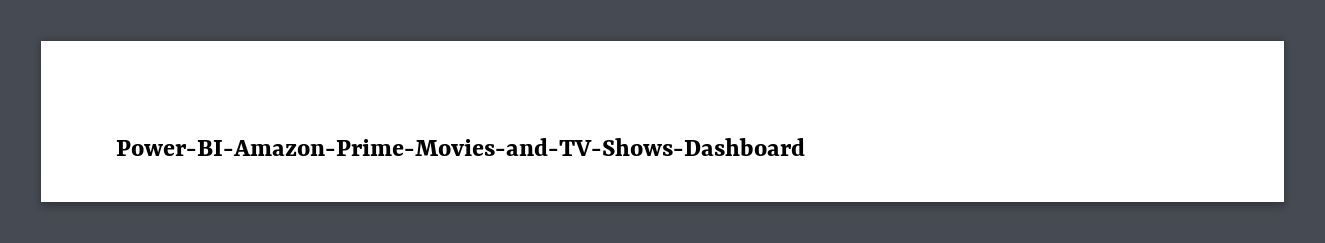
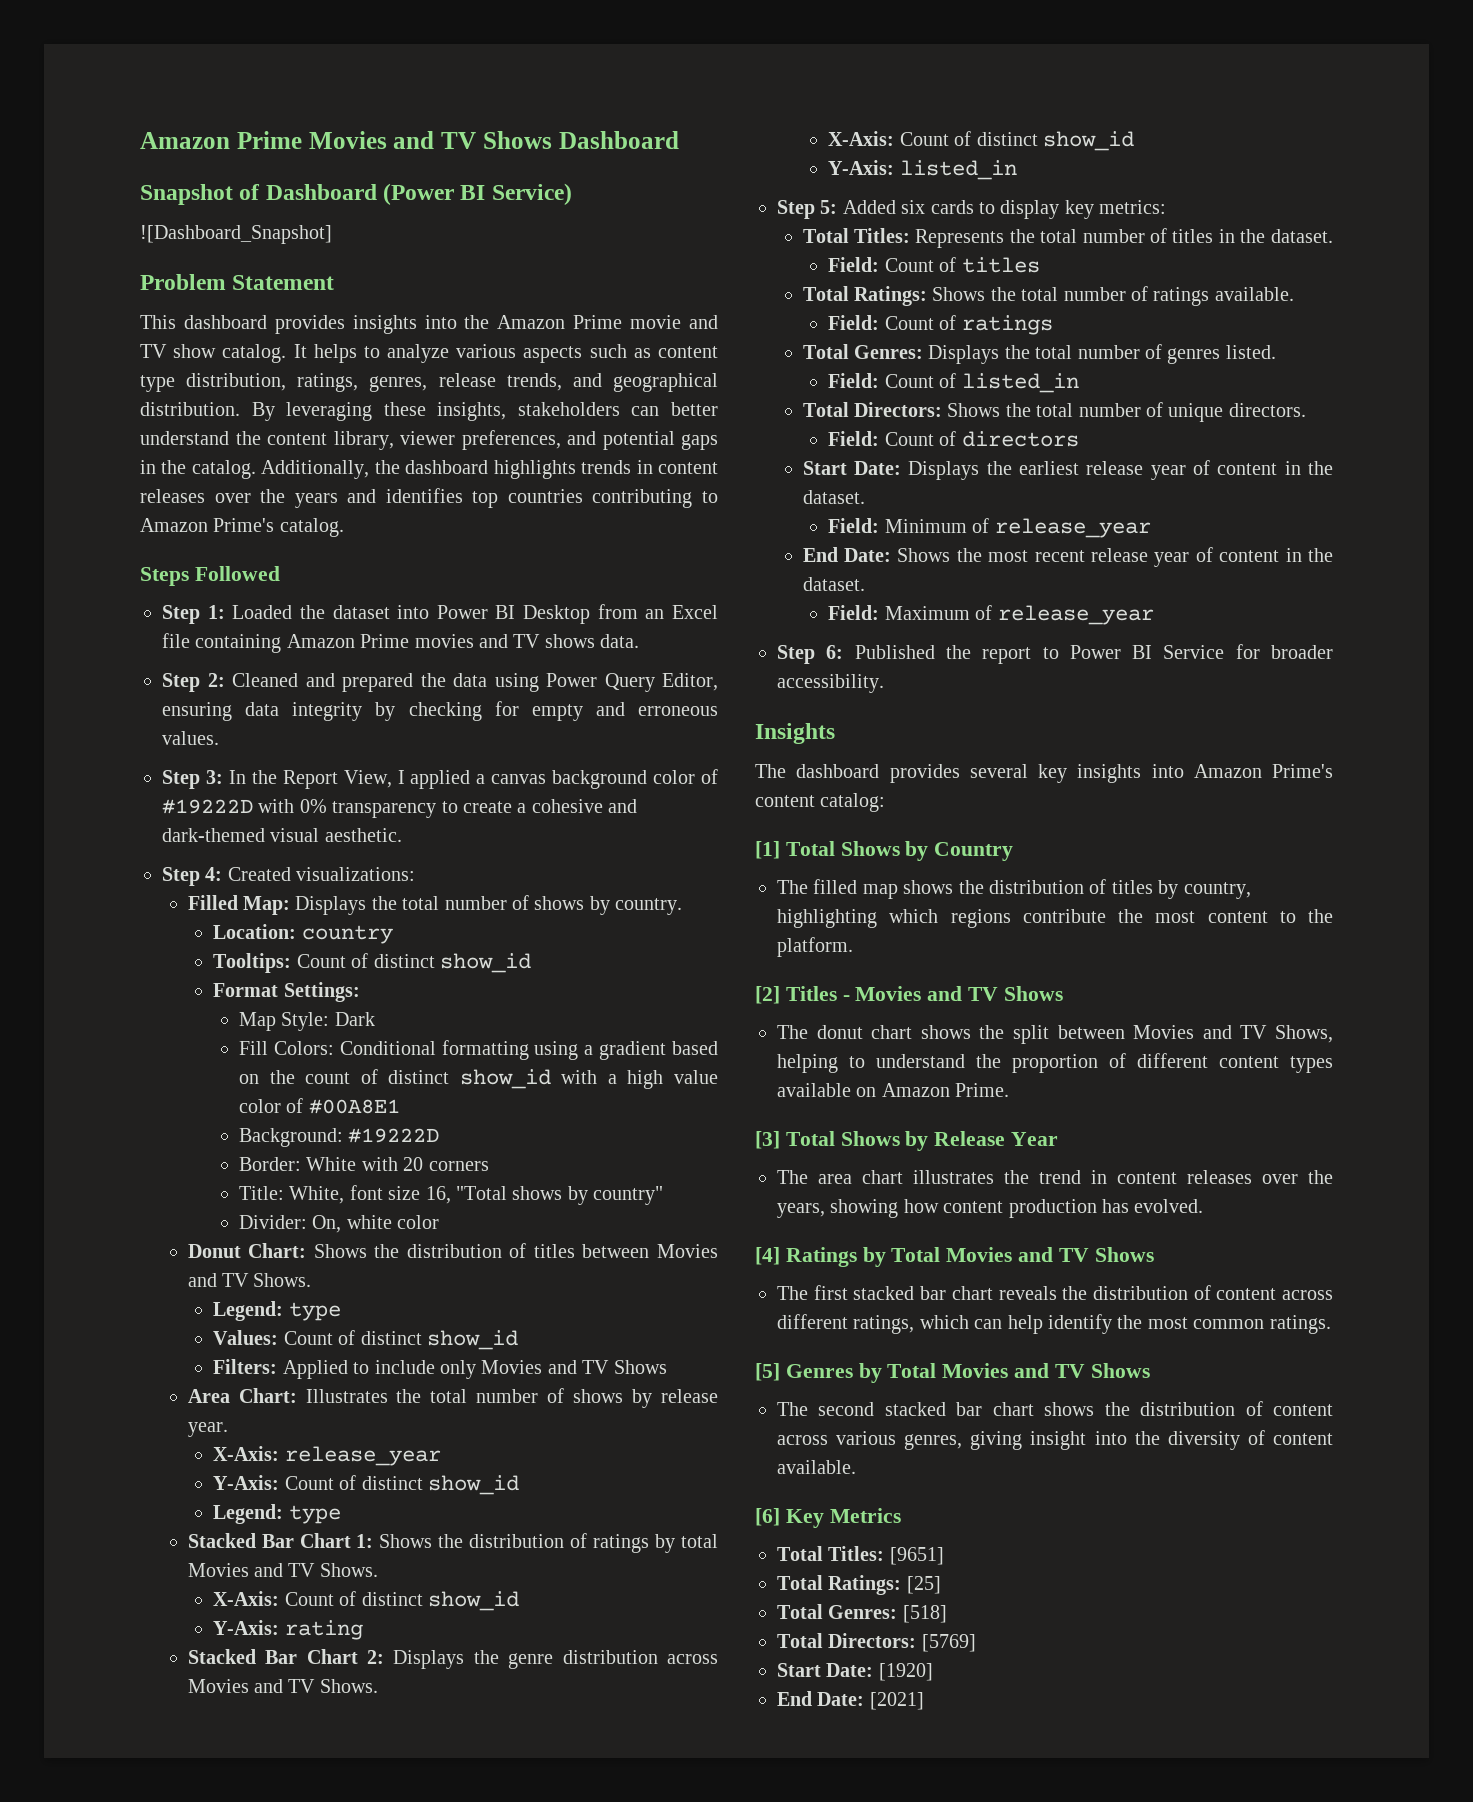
[116,138,805,156] Power-BI-Amazon-Prime-Movies-and-TV-Shows-Dashboard -> [140,131,679,149] [140,183,572,205] [140,225,332,244] [140,274,335,290] [140,315,719,334] [140,344,718,363] [140,373,719,392] [140,402,718,421] [140,430,718,450] [140,460,718,479] [140,488,718,508] [140,518,344,537] [140,566,280,586] [162,604,718,624] [162,633,640,653] [162,673,718,692] [162,701,718,721] [162,731,219,745] [162,769,718,789] [162,799,638,818] [162,828,402,842] [162,867,416,886] [187,895,683,915] [213,924,393,944] [213,953,531,973] [213,982,360,1002] [239,1012,375,1031] [239,1040,718,1060] [239,1069,718,1089] [239,1098,400,1114] [239,1128,440,1147] [239,1157,489,1171] [239,1185,664,1205] [239,1215,440,1233] [187,1243,718,1258] [187,1273,312,1287] [213,1301,341,1321] [213,1330,518,1350] [213,1359,667,1379] [187,1388,719,1408] [187,1422,228,1437] [213,1446,441,1466] [213,1475,519,1495] [213,1504,341,1524] [187,1533,718,1553] [187,1563,378,1577] [213,1591,519,1611] [213,1620,363,1640] [187,1649,718,1669] [187,1679,378,1693] [828,131,1134,151] [828,160,1017,180] [777,200,1167,219] [802,228,1333,248] [828,257,1040,273] [802,286,1294,306] [828,315,1053,335] [802,344,1276,364] [828,373,1079,393] [802,402,1306,422] [828,431,1079,447] [802,460,1333,480] [802,490,865,504] [828,518,1151,538] [802,547,1333,567] [802,577,865,591] [828,605,1154,625] [777,644,1333,664] [777,674,884,693] [755,723,835,744] [755,764,1333,783] [755,793,886,812] [755,841,1014,861] [777,879,1251,899] [777,909,1333,928] [777,937,853,957] [755,986,1063,1004] [777,1025,1333,1044] [777,1053,1333,1073] [777,1083,1010,1097] [755,1131,1059,1151] [777,1170,1333,1184] [777,1199,1204,1218] [755,1247,1154,1267] [777,1285,1333,1300] [777,1314,1331,1334] [755,1363,1150,1383] [777,1401,1333,1416] [777,1430,1333,1450] [777,1460,856,1474] [755,1508,901,1528] [777,1546,944,1565] [777,1575,941,1595] [777,1604,947,1623] [777,1633,976,1652] [777,1663,933,1681] [777,1691,924,1710] Amazon Prime Movies and TV Shows Dashboard // Snapshot of Dashboard (Power BI Service) // ![Dashboard_Snapshot] // Problem Statement // This dashboard provides insights into the Amazon Prime movie and TV show catalog. It helps to analyze various aspects such as content type distribution, ratings, genres, release trends, and geographical distribution. By leveraging these insights, stakeholders can better understand the content library, viewer preferences, and potential gaps in the catalog. Additionally, the dashboard highlights trends in content releases over the years and identifies top countries contributing to Amazon Prime's catalog. // Steps Followed // Step 1: Loaded the dataset into Power BI Desktop from an Excel file containing Amazon Prime movies and TV shows data. // Step 2: Cleaned and prepared the data using Power Query Editor, ensuring data integrity by checking for empty and erroneous values. // Step 3: In the Report View, I applied a canvas background color of #19222D with 0% transparency to create a cohesive and dark-themed visual aesthetic. // Step 4: Created visualizations: // Filled Map: Displays the total number of shows by country. // Location: country // Tooltips: Count of distinct show_id // Format Settings: // Map Style: Dark // Fill Colors: Conditional formatting using a gradient based on the count of distinct show_id with a high value color of #00A8E1 // Background: #19222D // Border: White with 20 corners // Title: White, font size 16, "Total shows by country" // Divider: On, white color // Donut Chart: Shows the distribution of titles between Movies and TV Shows. // Legend: type // Values: Count of distinct show_id // Filters: Applied to include only Movies and TV Shows // Area Chart: Illustrates the total number of shows by release year. // X-Axis: release_year // Y-Axis: Count of distinct show_id // Legend: type // Stacked Bar Chart 1: Shows the distribution of ratings by total Movies and TV Shows. // X-Axis: Count of distinct show_id // Y-Axis: rating // Stacked Bar Chart 2: Displays the genre distribution across Movies and TV Shows. // X-Axis: Count of distinct show_id // Y-Axis: listed_in // Step 5: Added six cards to display key metrics: // Total Titles: Represents the total number of titles in the dataset. // Field: Count of titles // Total Ratings: Shows the total number of ratings available. // Field: Count of ratings // Total Genres: Displays the total number of genres listed. // Field: Count of listed_in // Total Directors: Shows the total number of unique directors. // Field: Count of directors // Start Date: Displays the earliest release year of content in the dataset. // Field: Minimum of release_year // End Date: Shows the most recent release year of content in the dataset. // Field: Maximum of release_year // Step 6: Published the report to Power BI Service for broader accessibility. // Insights // The dashboard provides several key insights into Amazon Prime's content catalog: // [1] Total Shows by Country // The filled map shows the distribution of titles by country, highlighting which regions contribute the most content to the platform. // [2] Titles - Movies and TV Shows // The donut chart shows the split between Movies and TV Shows, helping to understand the proportion of different content types available on Amazon Prime. // [3] Total Shows by Release Year // The area chart illustrates the trend in content releases over the years, showing how content production has evolved. // [4] Ratings by Total Movies and TV Shows // The first stacked bar chart reveals the distribution of content across different ratings, which can help identify the most common ratings. // [5] Genres by Total Movies and TV Shows // The second stacked bar chart shows the distribution of content across various genres, giving insight into the diversity of content available. // [6] Key Metrics // Total Titles: [9651] // Total Ratings: [25] // Total Genres: [518] // Total Directors: [5769] // Start Date: [1920] // End Date: [2021]

